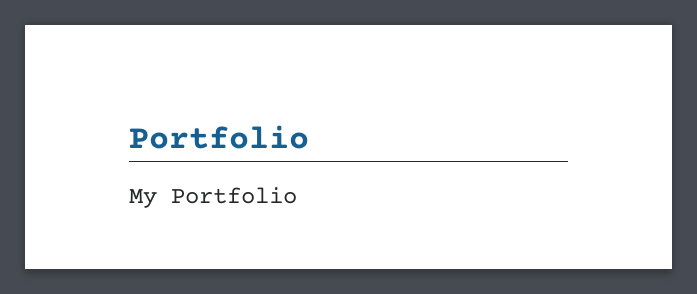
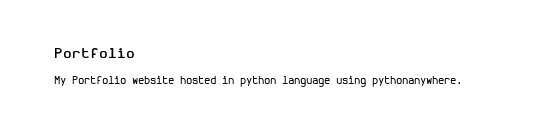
(297, 195) none -> [132,76,462,87] website hosted in python language using pythonanywhere.

